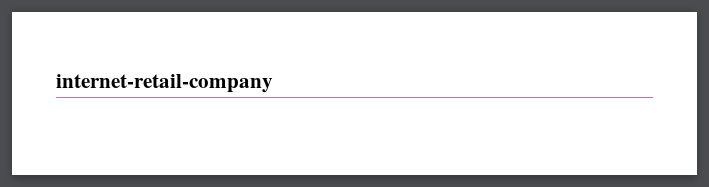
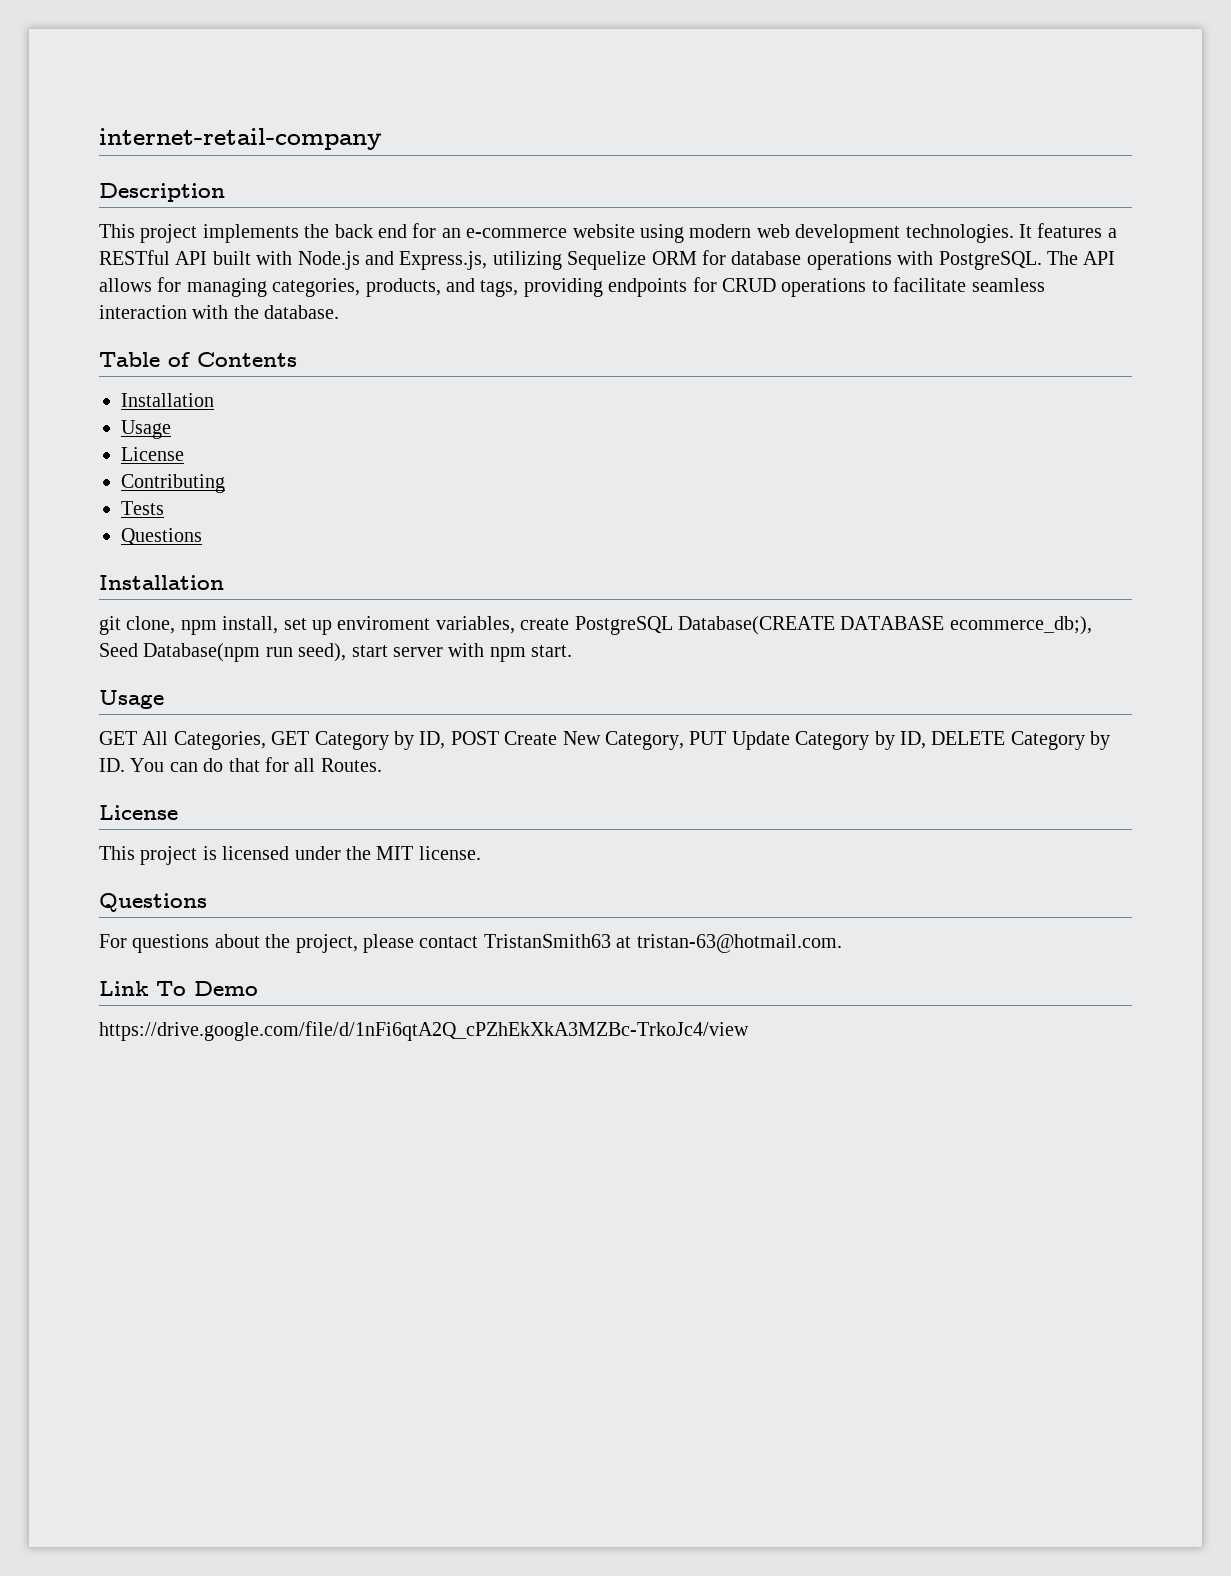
(273, 83) none -> [99,183,225,202] [99,223,1117,243] [99,250,1116,270] [99,277,1045,297] [99,305,340,319] [99,352,297,367] [121,393,214,407] [121,420,171,439] [121,447,184,461] [121,474,225,493] [121,501,164,515] [121,528,202,545] [99,575,224,590] [99,616,1092,635] [99,643,573,662] [99,690,164,709] [99,731,1111,750] [99,757,382,772] [99,805,178,820] [99,846,481,865] [99,893,207,912] [99,934,842,953] [99,981,258,996] [99,1021,749,1041] // Description // This project implements the back end for an e-commerce website using modern web development technologies. It features a RESTful API built with Node.js and Express.js, utilizing Sequelize ORM for database operations with PostgreSQL. The API allows for managing categories, products, and tags, providing endpoints for CRUD operations to facilitate seamless interaction with the database. // Table of Contents // Installation // Usage // License // Contributing // Tests // Questions // Installation // git clone, npm install, set up enviroment variables, create PostgreSQL Database(CREATE DATABASE ecommerce_db;), Seed Database(npm run seed), start server with npm start. // Usage // GET All Categories, GET Category by ID, POST Create New Category, PUT Update Category by ID, DELETE Category by ID. You can do that for all Routes. // License // This project is licensed under the MIT license. // Questions // For questions about the project, please contact TristanSmith63 at tristan-63@hotmail.com. // Link To Demo // https://drive.google.com/file/d/1nFi6qtA2Q_cPZhEkXkA3MZBc-TrkoJc4/view

